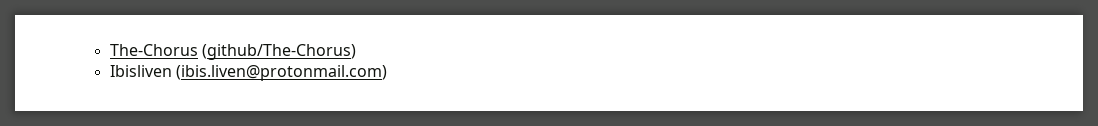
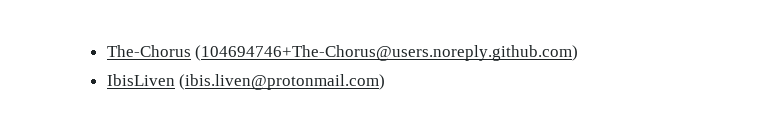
[201,44,356,60] [109,65,172,77] (github/The-Chorus) // Ibisliven -> [195,45,579,61] [106,74,175,86] (104694746+The-Chorus@users.noreply.github.com) // IbisLiven

